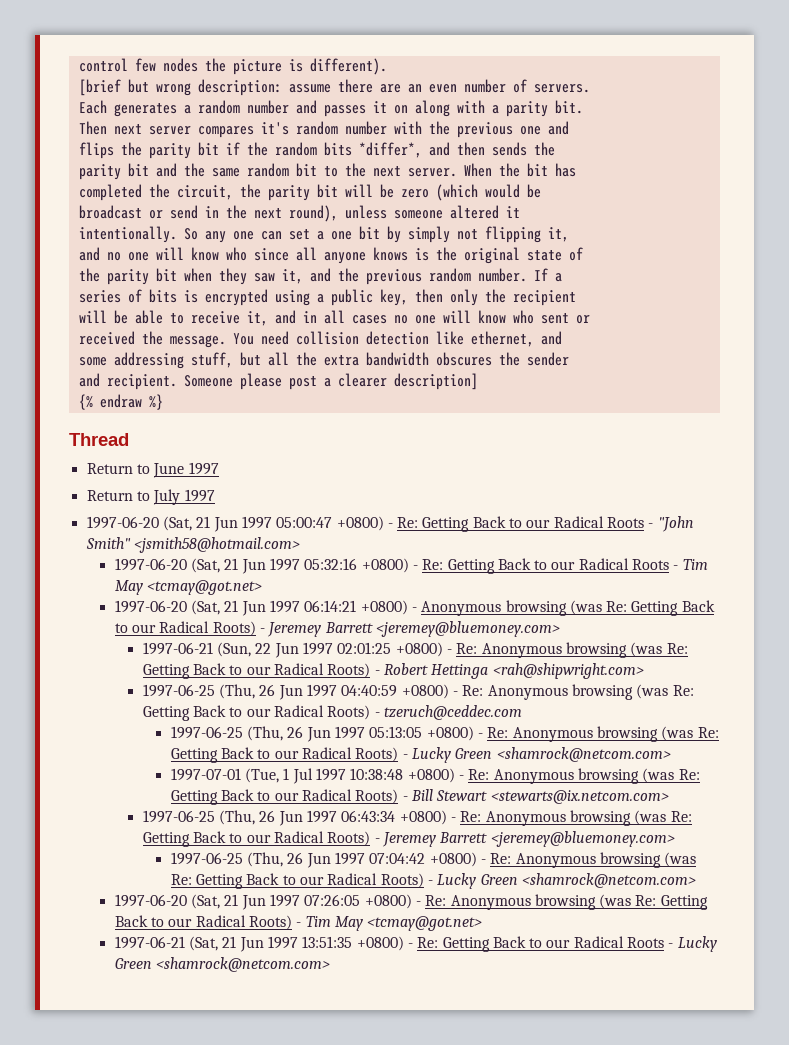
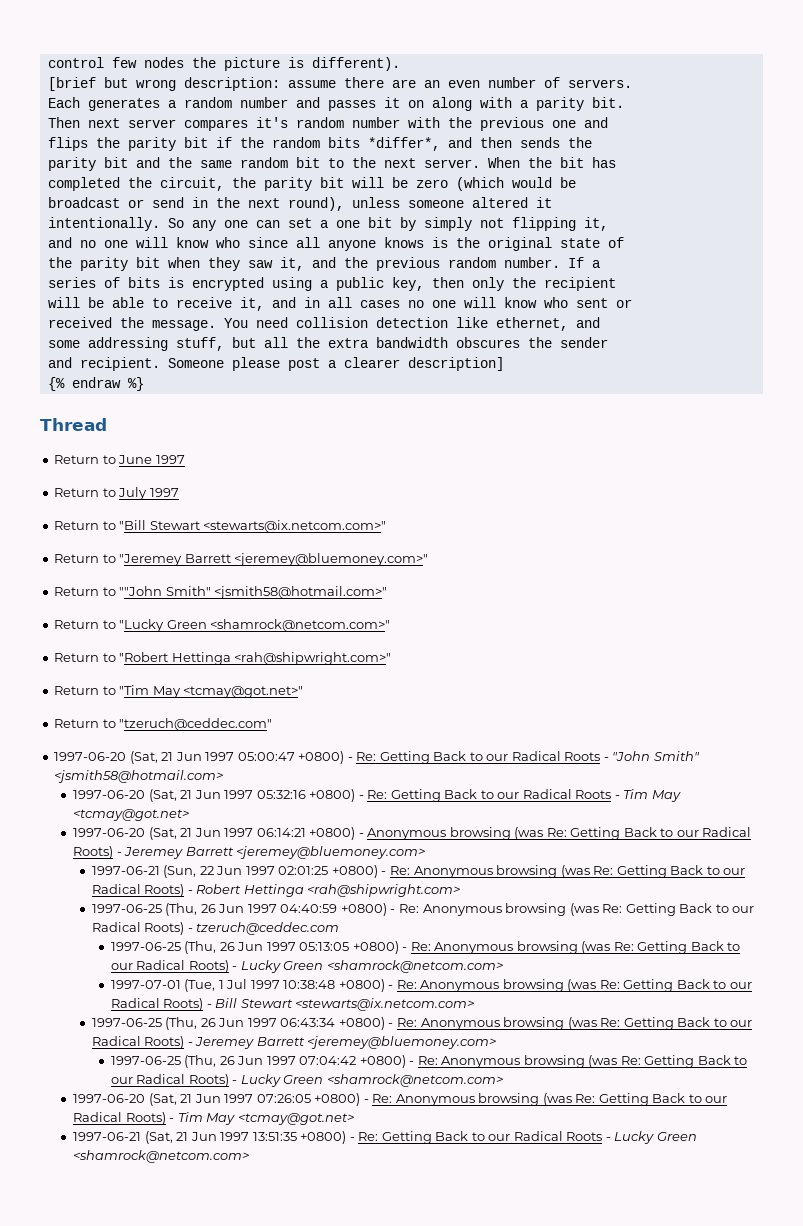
(215, 495) none -> [54,520,387,533] [54,553,429,566] [54,586,388,599] [54,619,391,632] [54,652,392,665] [54,685,304,698] [54,718,273,731] // Return to "Bill Stewart <stewarts@ix.netcom.com>" // Return to "Jeremey Barrett <jeremey@bluemoney.com>" // Return to ""John Smith" <jsmith58@hotmail.com>" // Return to "Lucky Green <shamrock@netcom.com>" // Return to "Robert Hettinga <rah@shipwright.com>" // Return to "Tim May <tcmay@got.net>" // Return to "tzeruch@ceddec.com"

